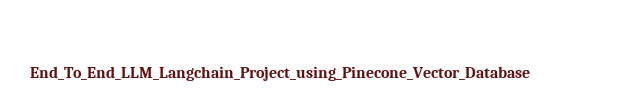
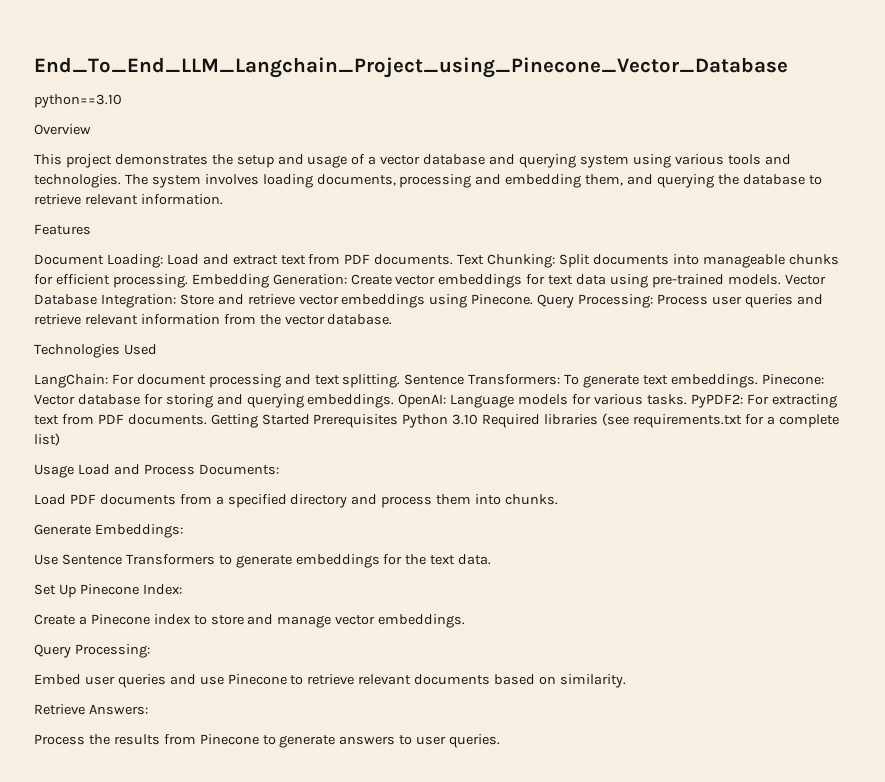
(530, 73) none -> [34,94,122,108] [34,124,91,135] [34,154,791,168] [34,174,822,188] [34,194,223,205] [34,224,91,235] [34,254,839,268] [34,274,826,288] [34,294,823,308] [34,314,393,325] [34,344,157,358] [34,374,824,388] [34,394,837,408] [34,413,839,428] [34,433,60,446] [34,464,279,478] [34,494,559,508] [34,524,183,538] [34,554,492,568] [34,584,182,598] [34,614,466,628] [34,644,150,658] [34,674,626,688] [34,704,148,715] [34,734,501,748] // python==3.10 // Overview // This project demonstrates the setup and usage of a vector database and querying system using various tools and technologies. The system involves loading documents, processing and embedding them, and querying the database to retrieve relevant information. // Features // Document Loading: Load and extract text from PDF documents. Text Chunking: Split documents into manageable chunks for efficient processing. Embedding Generation: Create vector embeddings for text data using pre-trained models. Vector Database Integration: Store and retrieve vector embeddings using Pinecone. Query Processing: Process user queries and retrieve relevant information from the vector database. // Technologies Used // LangChain: For document processing and text splitting. Sentence Transformers: To generate text embeddings. Pinecone: Vector database for storing and querying embeddings. OpenAI: Language models for various tasks. PyPDF2: For extracting text from PDF documents. Getting Started Prerequisites Python 3.10 Required libraries (see requirements.txt for a complete list) // Usage Load and Process Documents: // Load PDF documents from a specified directory and process them into chunks. // Generate Embeddings: // Use Sentence Transformers to generate embeddings for the text data. // Set Up Pinecone Index: // Create a Pinecone index to store and manage vector embeddings. // Query Processing: // Embed user queries and use Pinecone to retrieve relevant documents based on similarity. // Retrieve Answers: // Process the results from Pinecone to generate answers to user queries.

